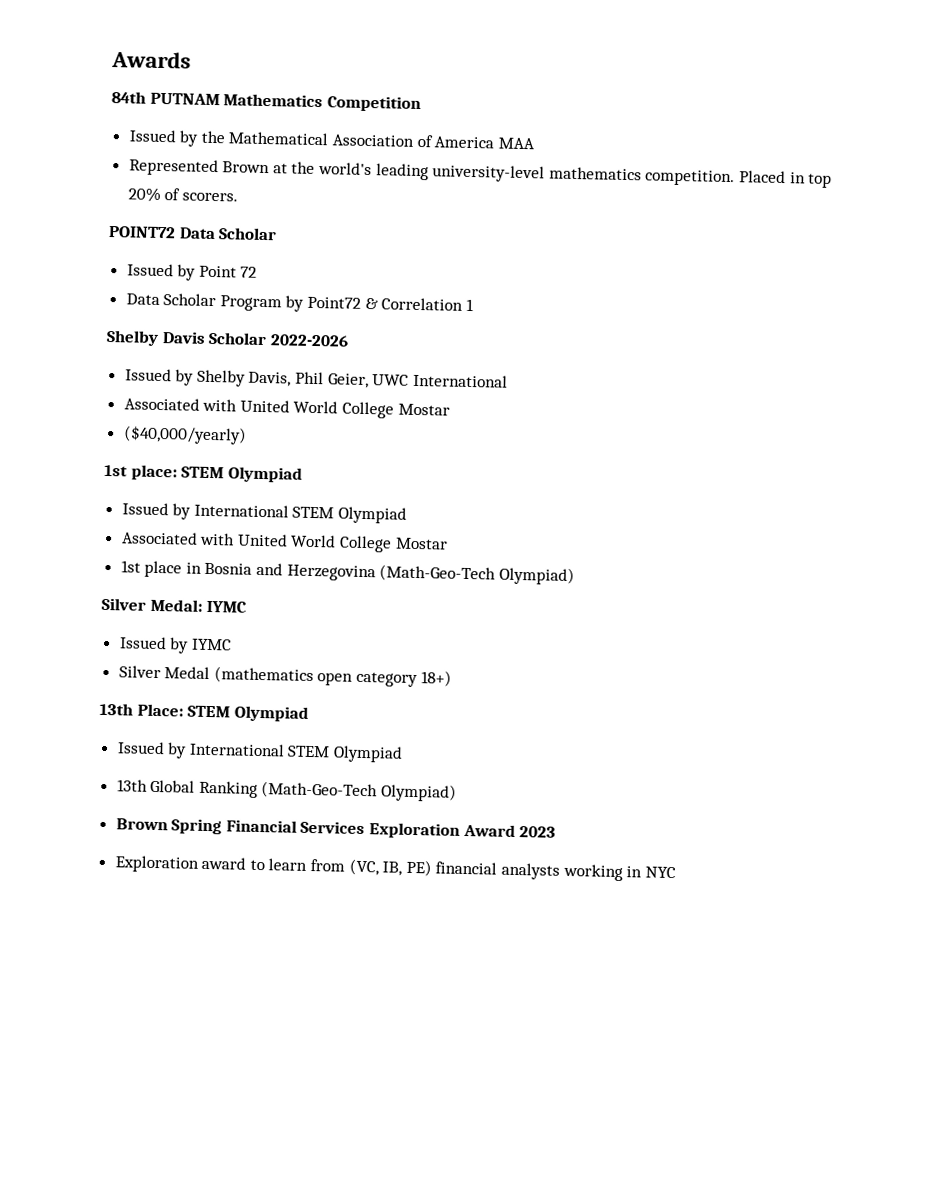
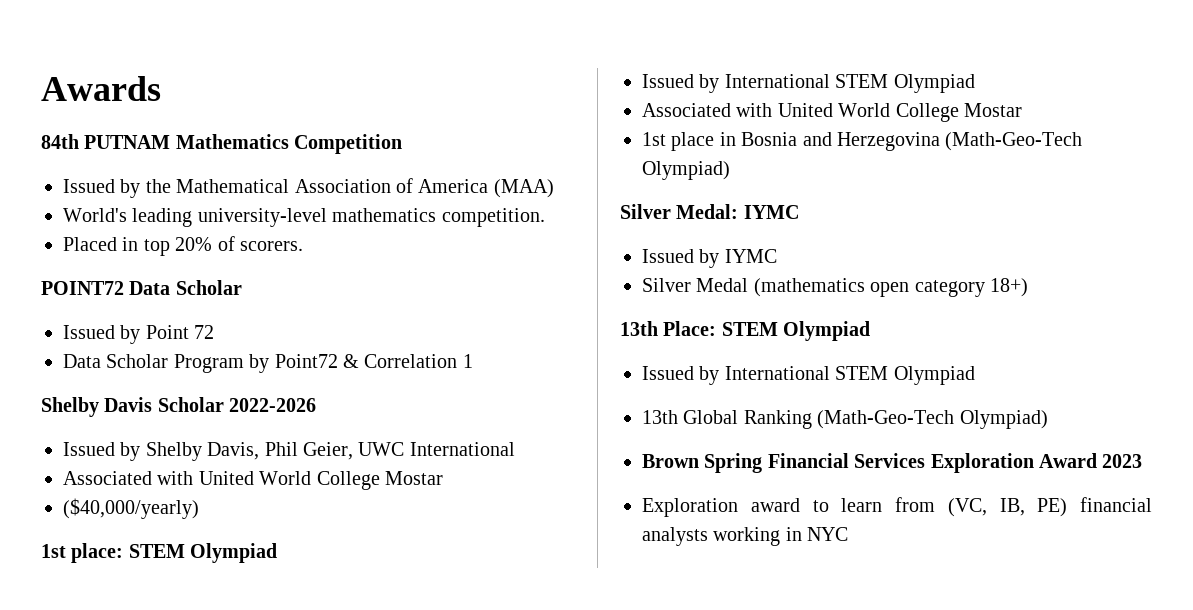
[497,137,535,150] [128,158,373,177] MAA // Represented Brown at the world's -> [493,179,554,198] [63,208,127,222] (MAA) // World's
(736, 178) none -> (545, 217) //

